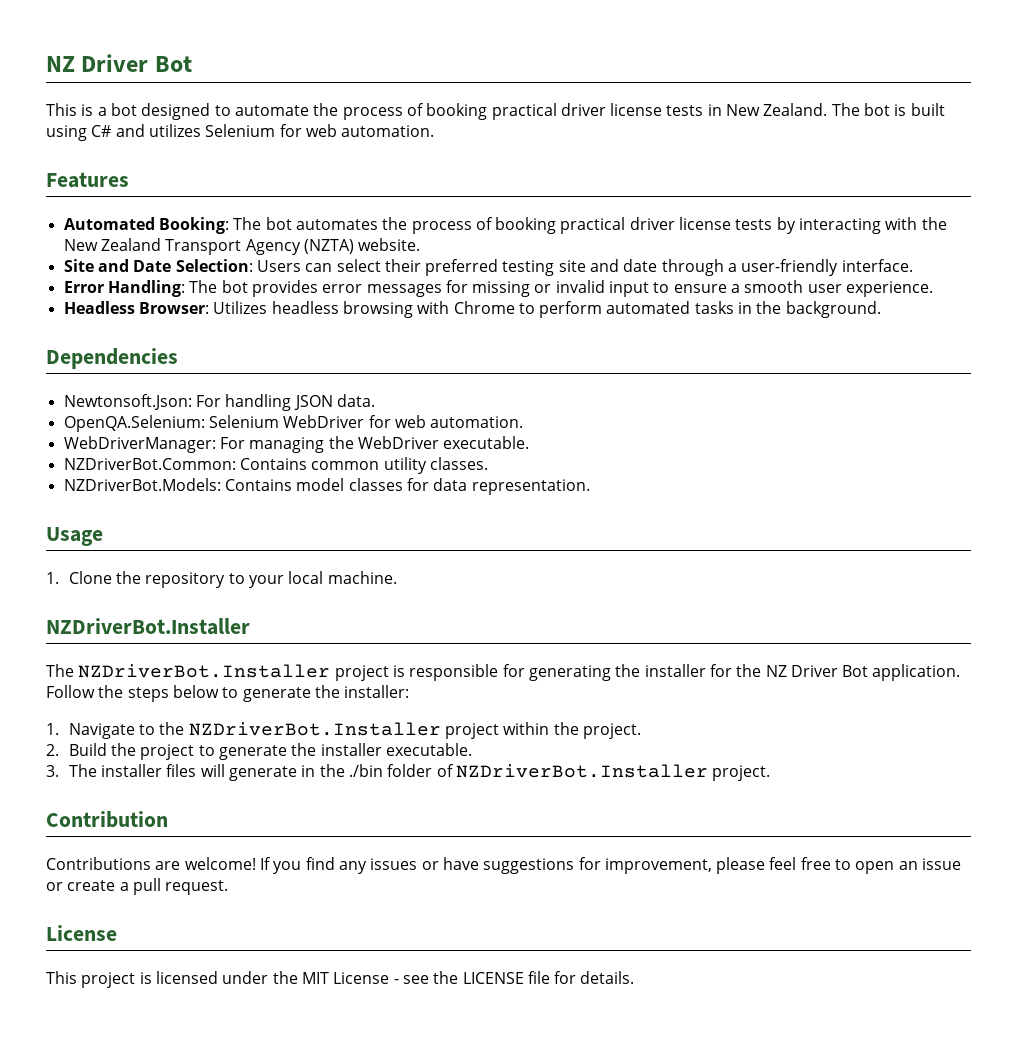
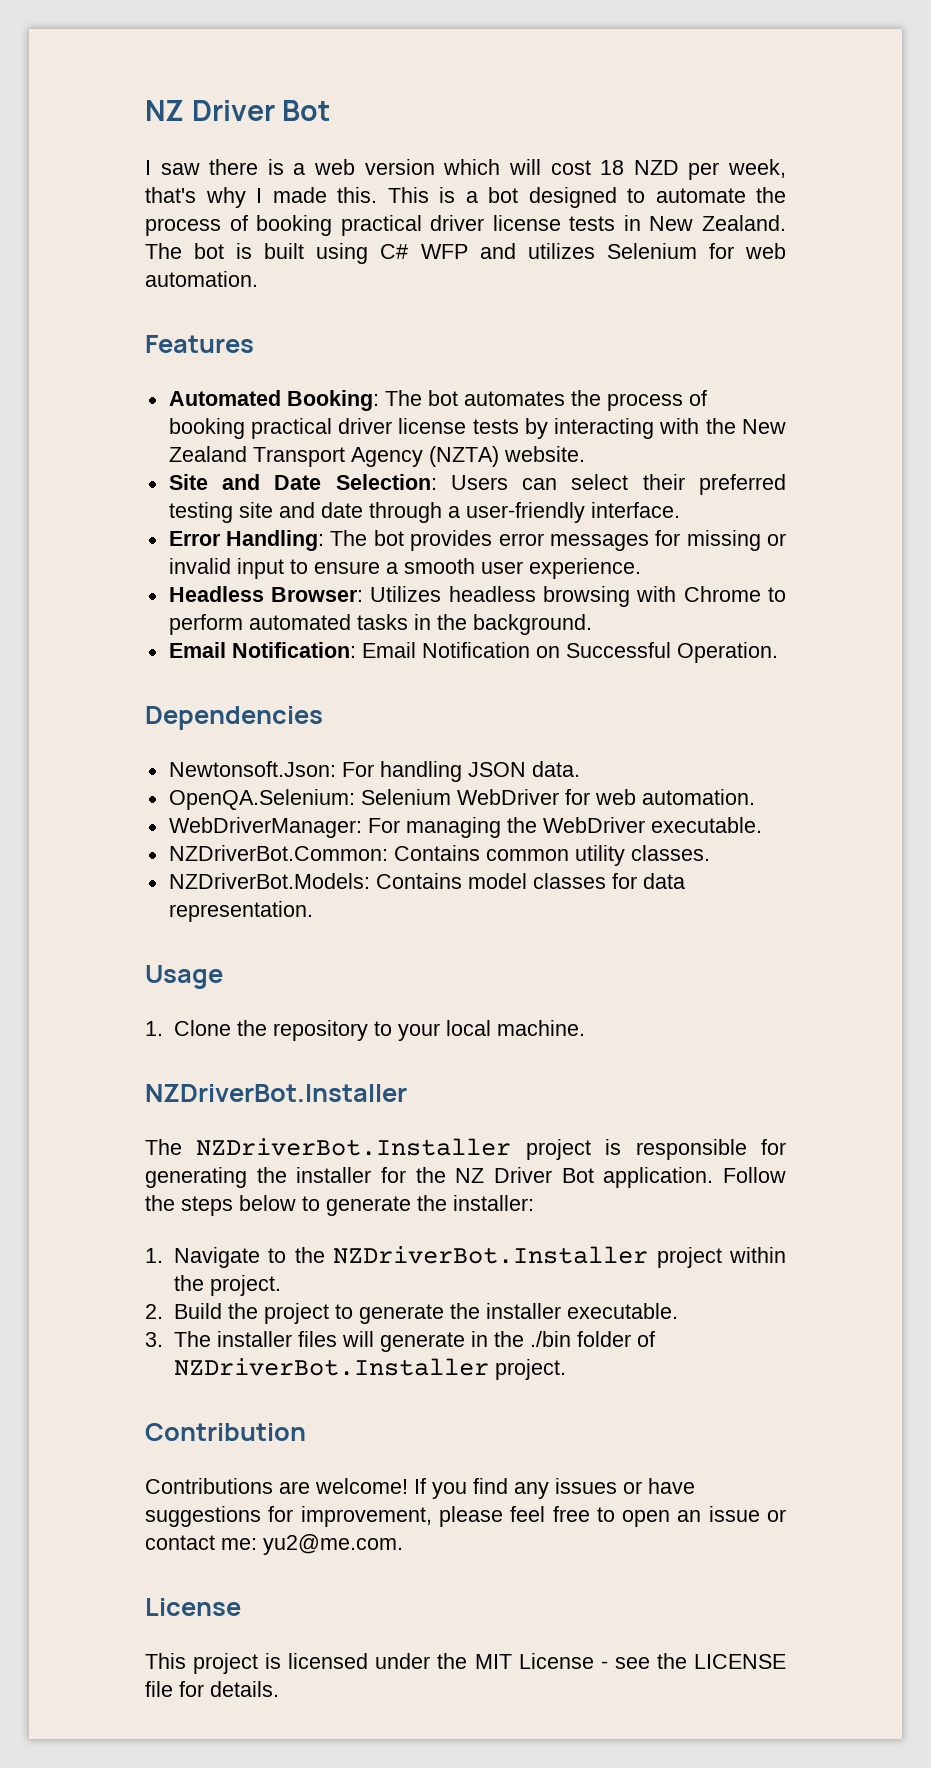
(192, 64) none -> [145,159,787,180] [145,187,377,208] I saw there is a web version which will cost 18 NZD per week, that's why I made this.
(112, 131) none -> [420,244,468,259] WFP
(881, 309) none -> [168,642,778,663] // Email Notification: Email Notification on Successful Operation.
[67,878,229,895] create a pull request. -> [145,1534,403,1555] contact me: yu2@me.com.

